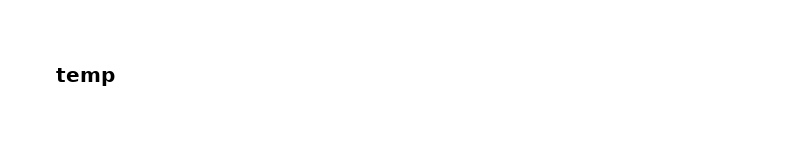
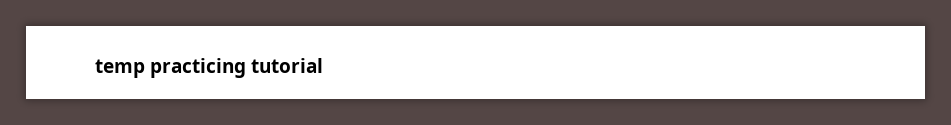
(115, 77) none -> [150,58,324,78] practicing tutorial

